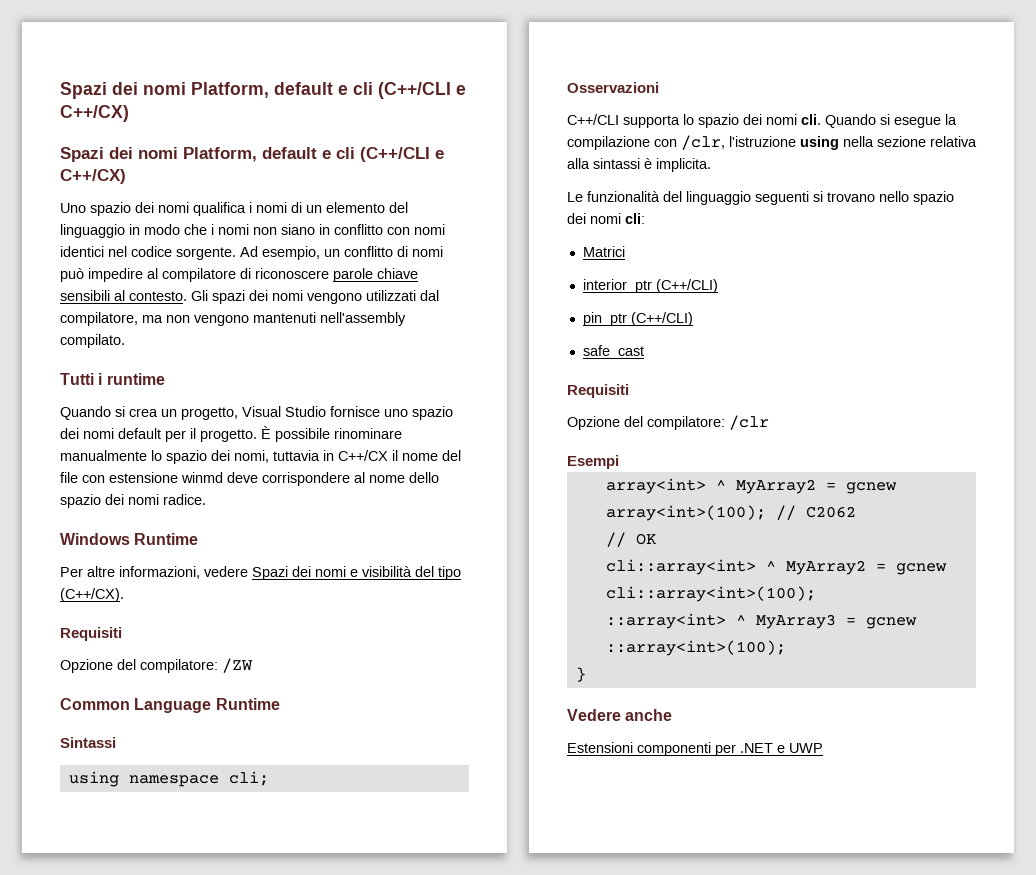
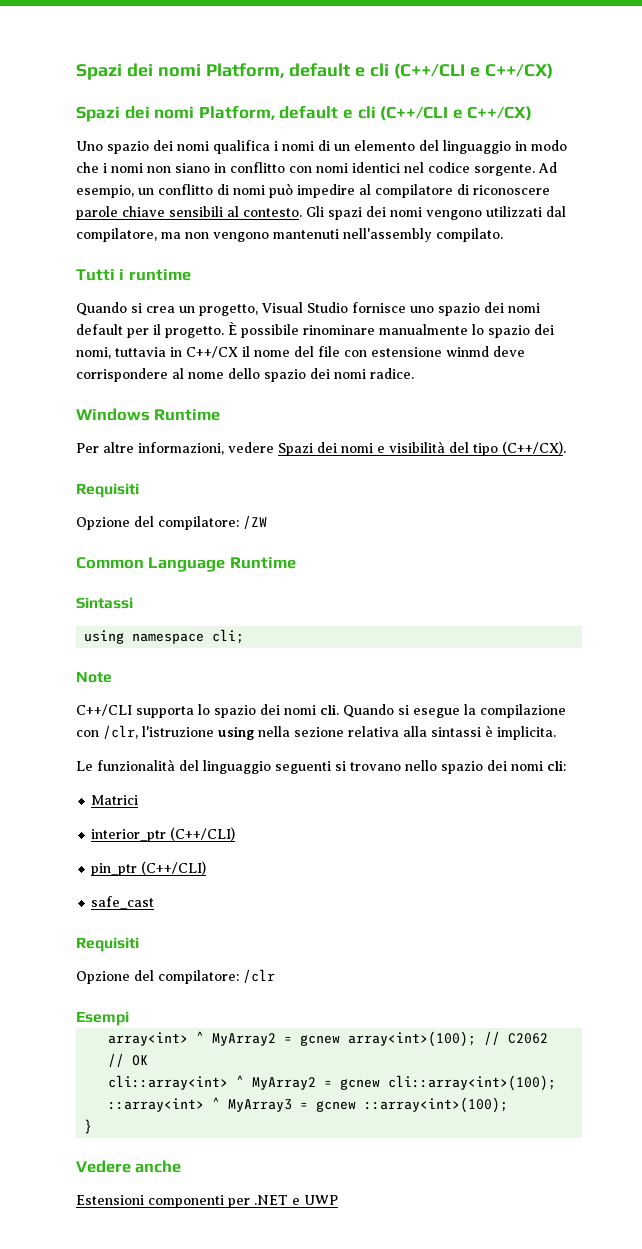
[567,82,659,93] Osservazioni -> [76,671,112,683] Note

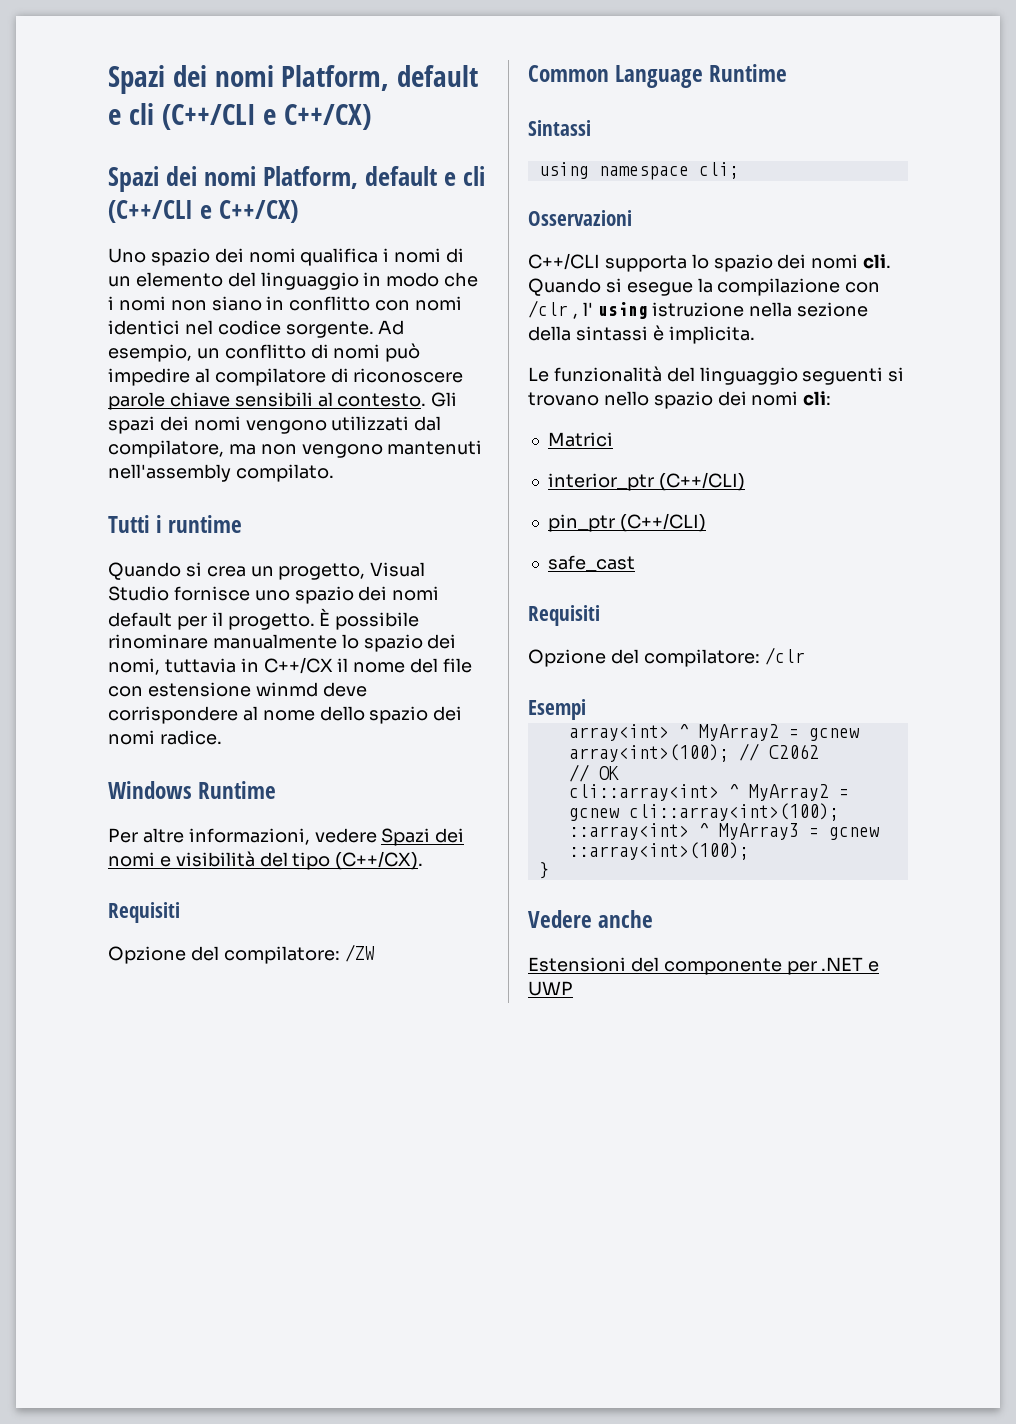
[76,671,112,683] Note -> [528,210,632,226] Osservazioni
[103,725,427,740] /clr, l'istruzione using nella sezione relativa alla -> [528,300,869,319] [528,326,571,341] /clr , l' using istruzione nella sezione della
[148,1195,224,1208] componenti -> [630,957,782,975] del componente

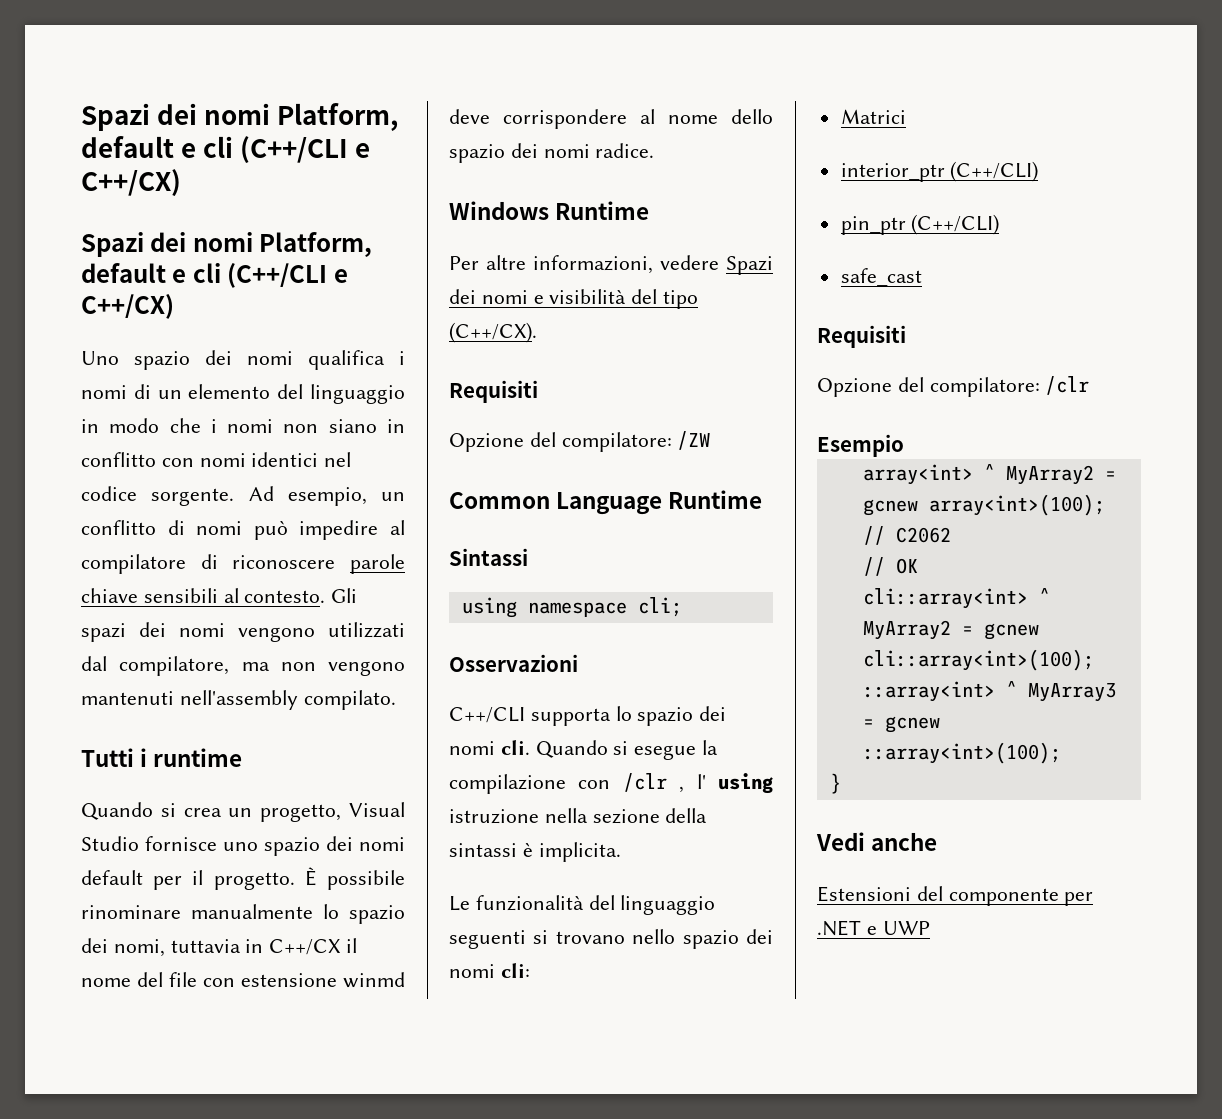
[528,699,586,720] Esempi -> [817,434,904,457] Esempio
[528,910,592,928] Vedere -> [816,832,865,851] Vedi

